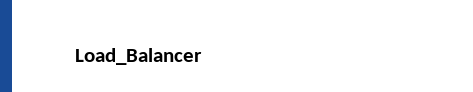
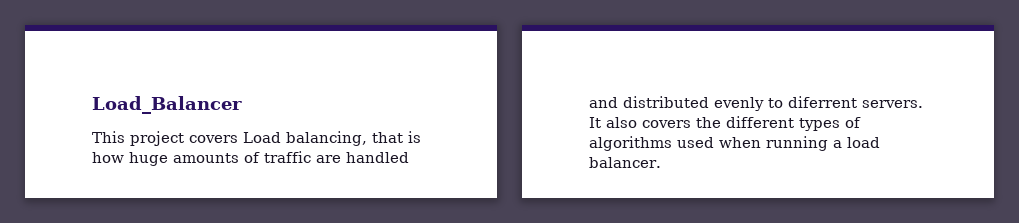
(202, 56) none -> [92,131,421,146] [92,151,409,166] [589,96,923,111] [589,116,861,131] [589,136,880,151] [589,157,661,168] // This project covers Load balancing, that is how huge amounts of traffic are handled and distributed evenly to diferrent servers. It also covers the different types of algorithms used when running a load balancer.

